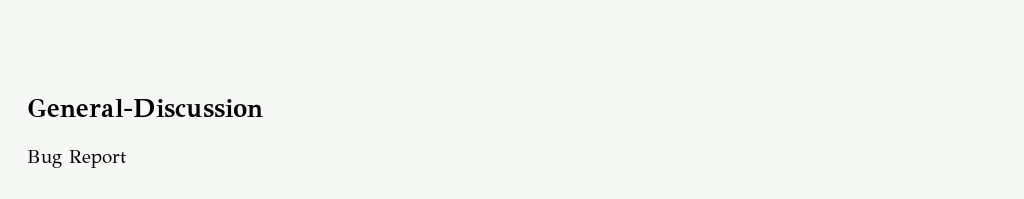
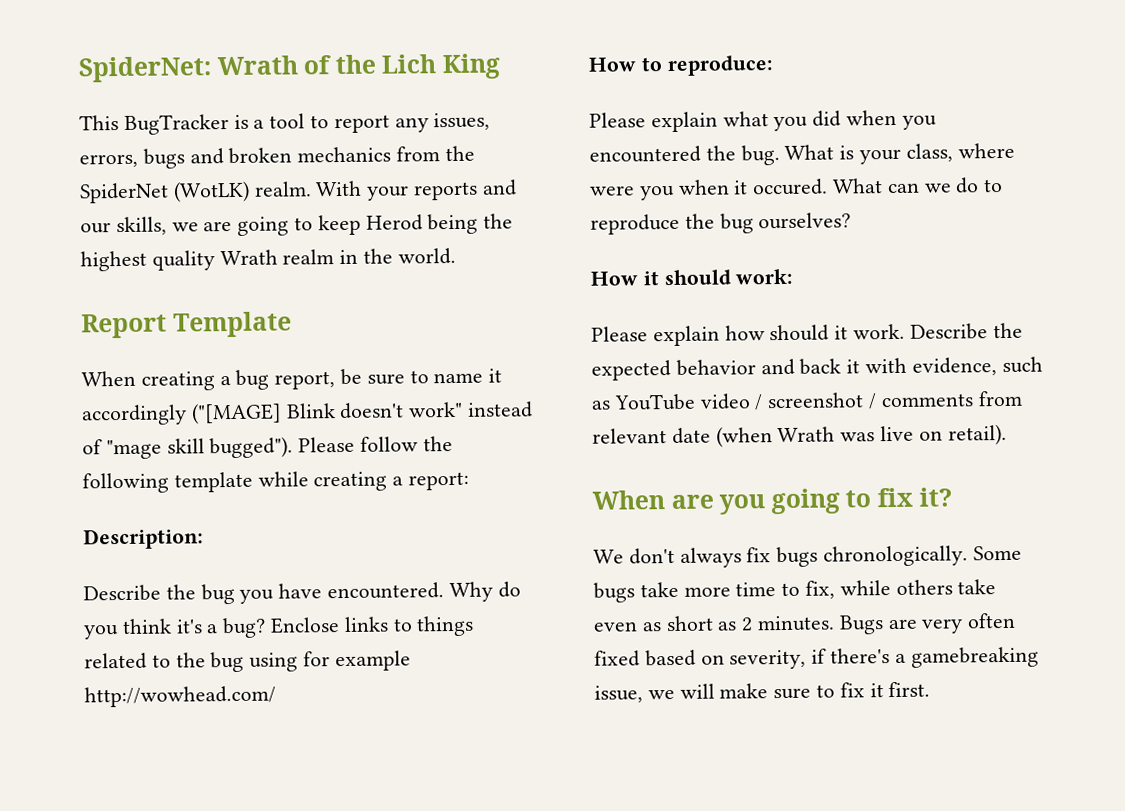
[27,98,263,118] [27,150,126,168] General-Discussion // Bug Report -> [78,53,502,83] [79,112,491,135] [79,145,475,169] [79,179,517,204] [80,213,514,236] [80,247,456,272] [81,311,292,339] [81,368,503,391] [81,401,534,426] [82,436,453,460] [82,471,470,494] [83,528,204,550] [83,581,521,605] [83,615,475,640] [84,650,411,673] [84,685,276,708] [588,55,774,77] [589,109,937,133] [589,142,1015,166] [590,177,1004,201] [590,212,852,235] [590,268,794,286] [591,322,1023,347] [591,356,1043,381] [591,390,1023,411] [592,423,1007,448] [592,487,952,515] [593,545,1022,568] [593,579,997,603] [593,612,1017,635] [594,646,1039,670] [594,681,931,703] SpiderNet: Wrath of the Lich King // This BugTracker is a tool to report any issues, errors, bugs and broken mechanics from the SpiderNet (WotLK) realm. With your reports and our skills, we are going to keep Herod being the highest quality Wrath realm in the world. // Report Template // When creating a bug report, be sure to name it accordingly ("[MAGE] Blink doesn't work" instead of "mage skill bugged"). Please follow the following template while creating a report: // Description: // Describe the bug you have encountered. Why do you think it's a bug? Enclose links to things related to the bug using for example http://wowhead.com/ // How to reproduce: // Please explain what you did when you encountered the bug. What is your class, where were you when it occured. What can we do to reproduce the bug ourselves? // How it should work: // Please explain how should it work. Describe the expected behavior and back it with evidence, such as YouTube video / screenshot / comments from relevant date (when Wrath was live on retail). // When are you going to fix it? // We don't always fix bugs chronologically. Some bugs take more time to fix, while others take even as short as 2 minutes. Bugs are very often fixed based on severity, if there's a gamebreaking issue, we will make sure to fix it first.

